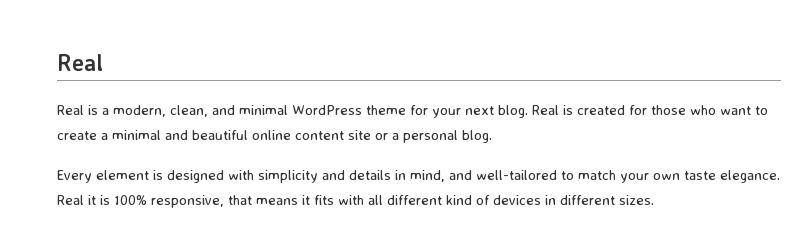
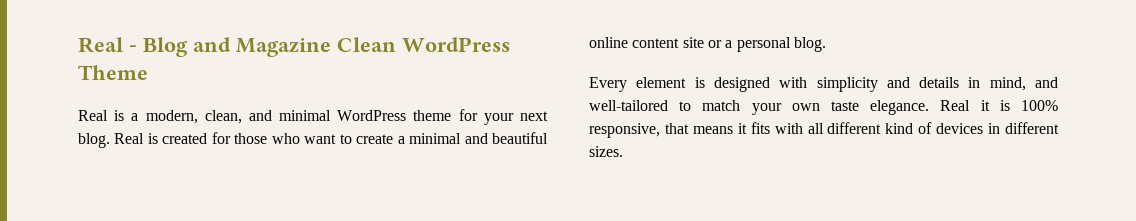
[57,54,103,71] Real -> [78,37,510,57] [78,65,148,80] Real - Blog and Magazine Clean WordPress Theme

